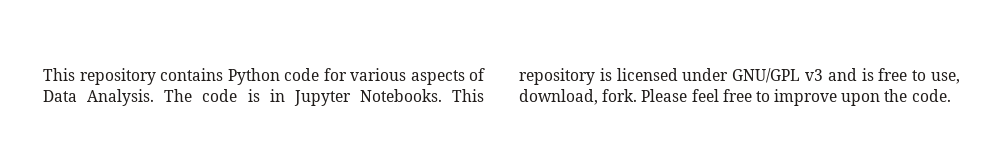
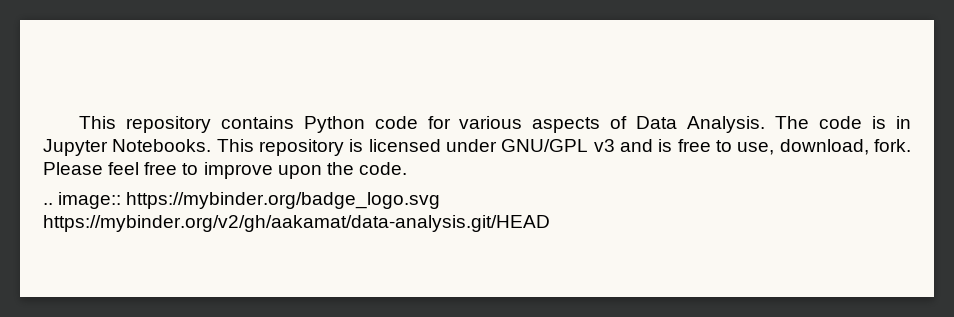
(951, 95) none -> [43,192,441,209] [43,215,550,232] // .. image:: https://mybinder.org/badge_logo.svg https://mybinder.org/v2/gh/aakamat/data-analysis.git/HEAD

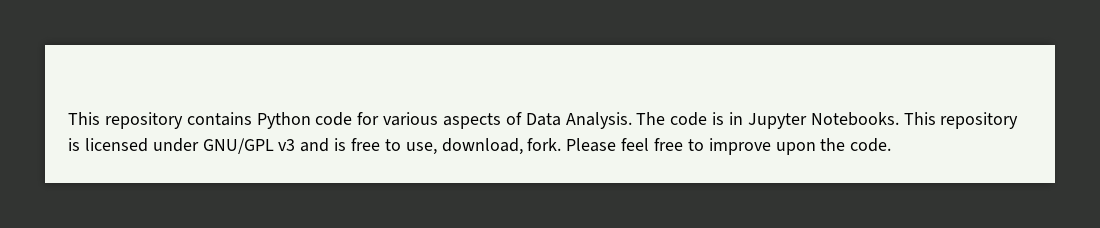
[43,192,441,209] [43,215,550,232] // .. image:: https://mybinder.org/badge_logo.svg https://mybinder.org/v2/gh/aakamat/data-analysis.git/HEAD -> (892, 145) none

